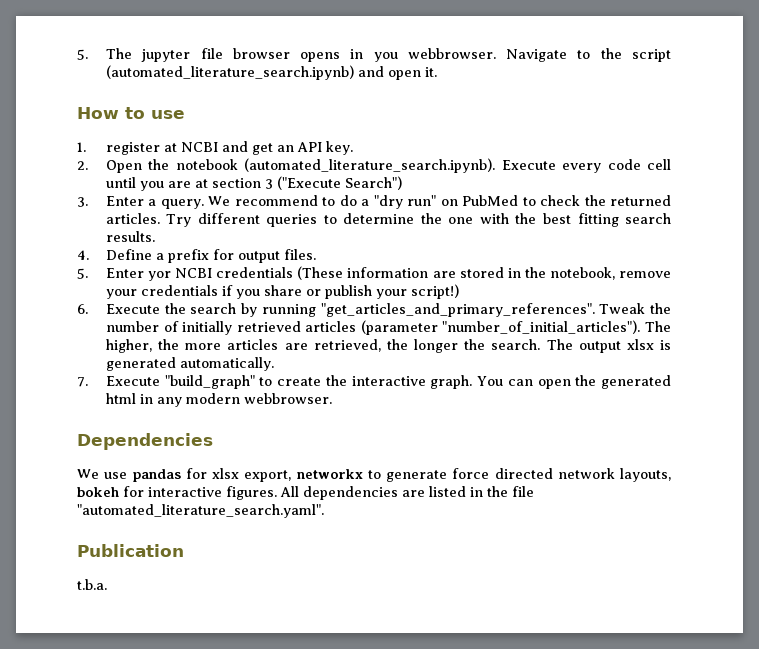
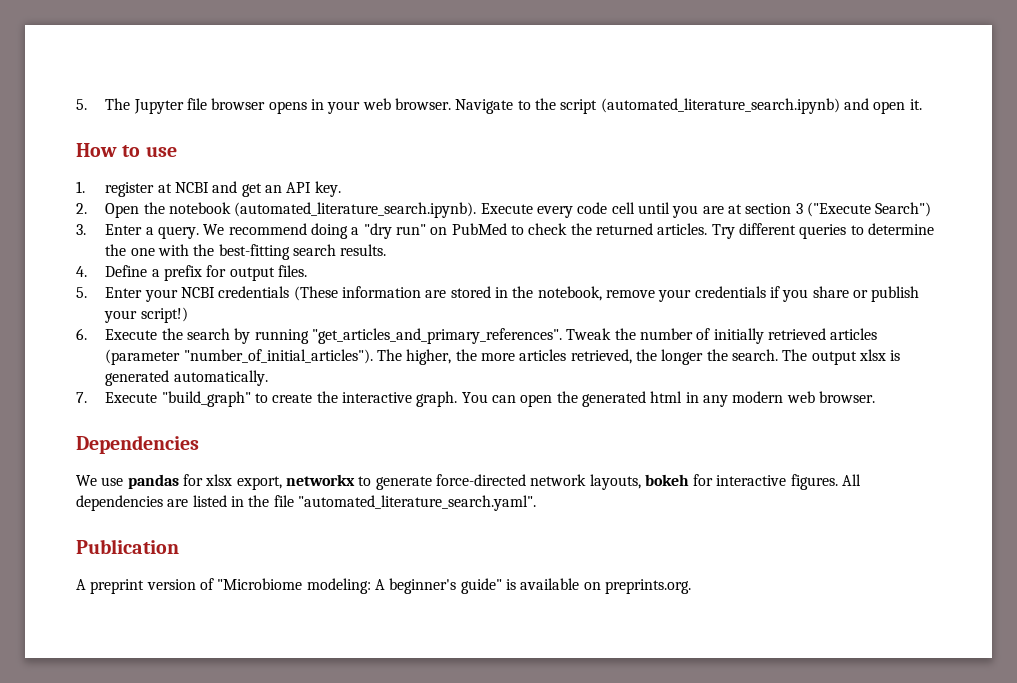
[141,49,191,62] jupyter -> [133,99,184,114] Jupyter
[373,48,496,62] you webbrowser. -> [327,98,452,114] your web browser.
[322,195,357,206] to do -> [311,223,349,239] doing
[542,213,619,227] best fitting -> [218,244,290,260] best-fitting
[148,271,172,281] yor -> [144,289,178,302] your
[284,343,308,350] are -> (567, 355) none
[243,393,332,404] webbrowser. -> [786,391,875,403] web browser.
[452,468,553,479] force directed -> [435,474,526,486] force-directed
[77,579,107,590] t.b.a. -> [76,578,691,594] A preprint version of "Microbiome modeling: A beginner's guide" is available on preprints.org.

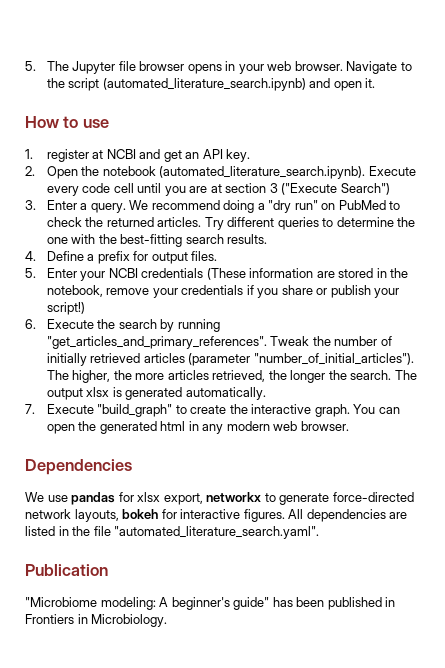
[76,578,214,594] A preprint version of -> (108, 570) none
[505,578,691,594] is available on preprints.org. -> [272,597,396,610] [25,614,168,627] has been published in Frontiers in Microbiology.

